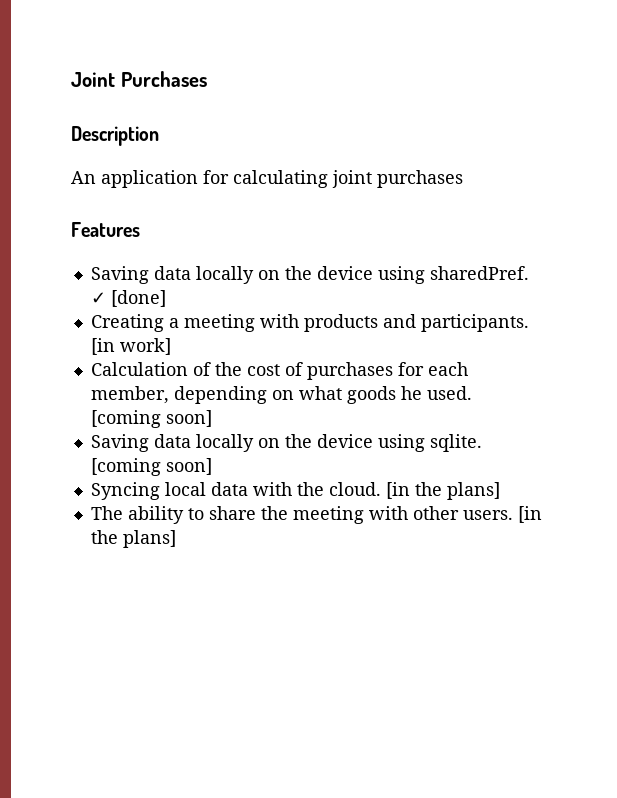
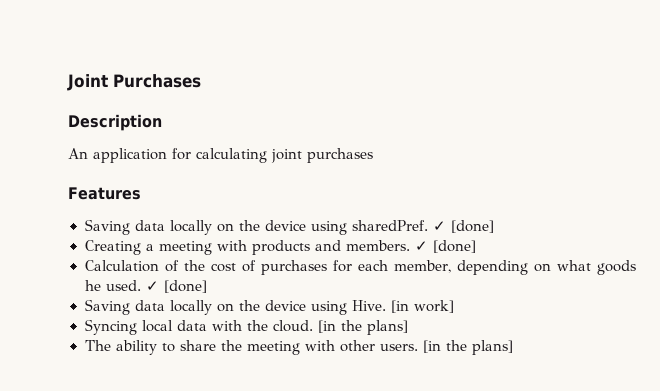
[420,314,529,332] [90,338,171,355] participants. [in work] -> [345,240,476,253] members. ✓ [done]
[90,410,212,428] [90,434,482,452] [90,458,212,476] [coming soon] // Saving data locally on the device using sqlite. [coming soon] -> [145,280,207,293] [84,299,454,315] ✓ [done] // Saving data locally on the device using Hive. [in work]

